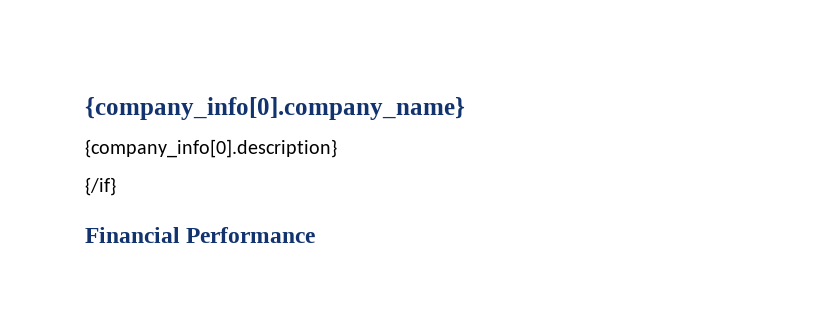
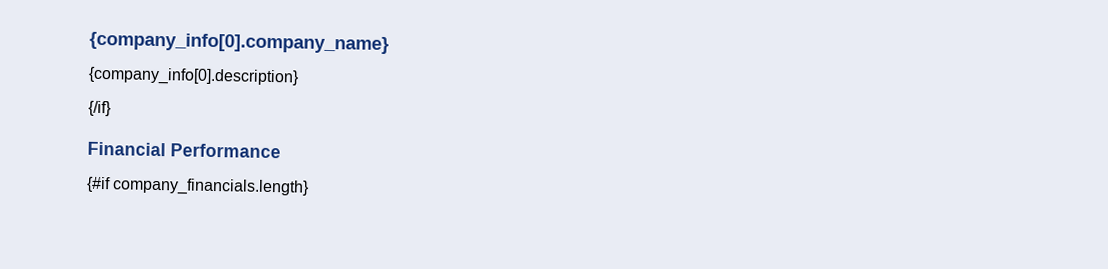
(316, 235) none -> [86,176,311,197] // {#if company_financials.length}

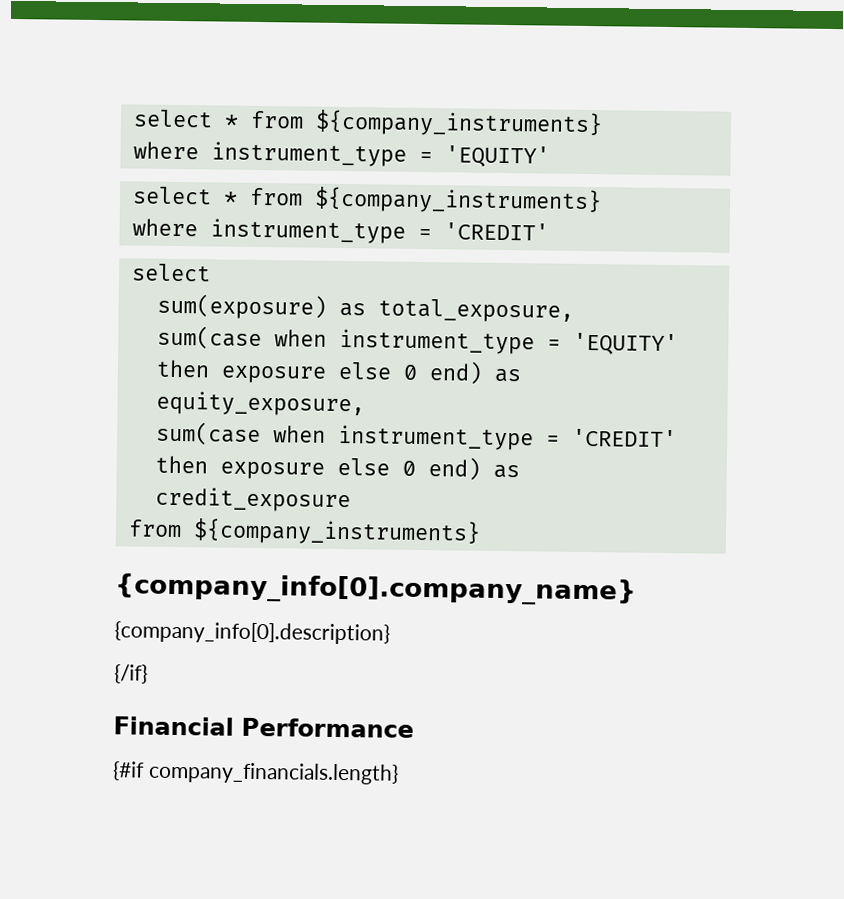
(89, 43) none -> [132,109,603,138] [132,141,550,168] [131,186,602,215] [131,218,549,244] [131,263,211,282] [156,293,574,323] [156,325,678,356] [155,359,521,385] [155,390,365,417] [155,421,677,451] [154,455,520,481] [154,486,351,513] [127,518,481,546] select * from ${company_instruments} // where instrument_type = 'EQUITY' // select * from ${company_instruments} // where instrument_type = 'CREDIT' // select // sum(exposure) as total_exposure, // sum(case when instrument_type = 'EQUITY' then exposure else 0 end) as equity_exposure, // sum(case when instrument_type = 'CREDIT' then exposure else 0 end) as credit_exposure // from ${company_instruments} //

